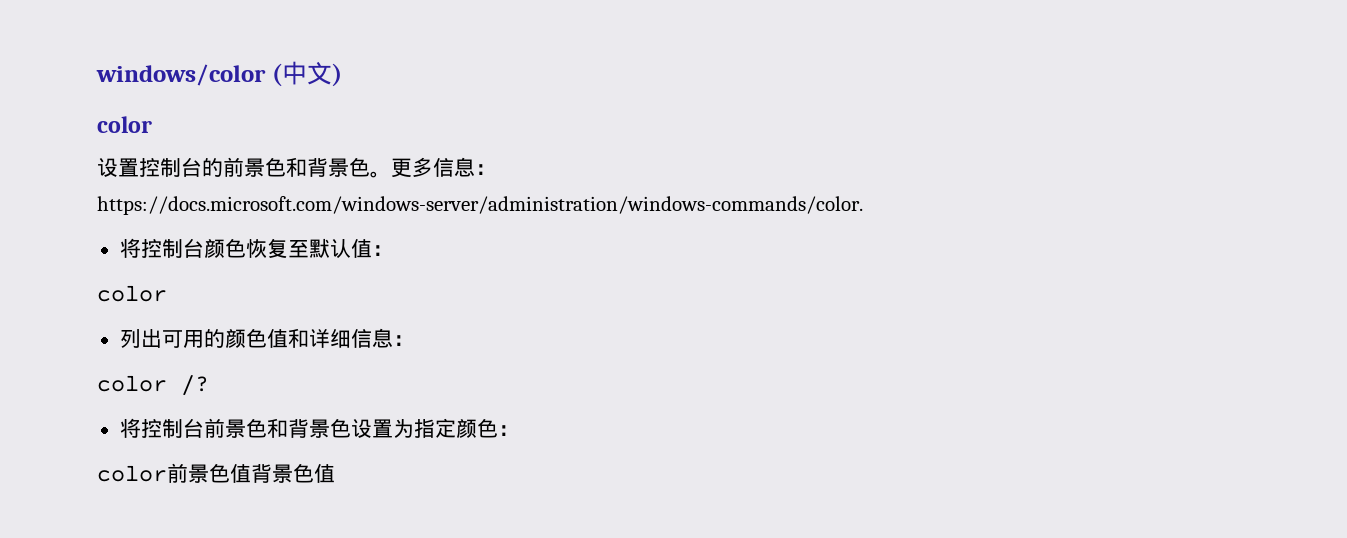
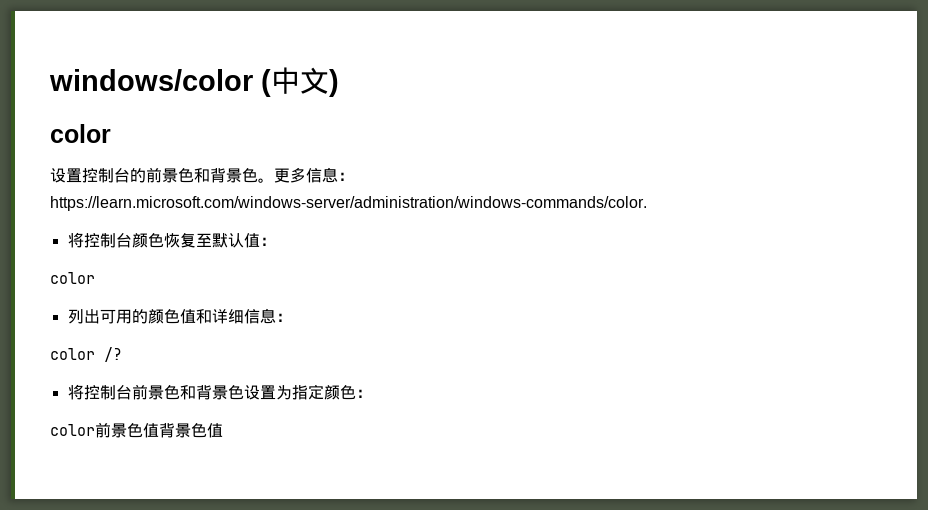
[97,196,863,215] https://docs.microsoft.com/windows-server/administration/windows-commands/color. -> [50,196,647,211] https://learn.microsoft.com/windows-server/administration/windows-commands/color.

